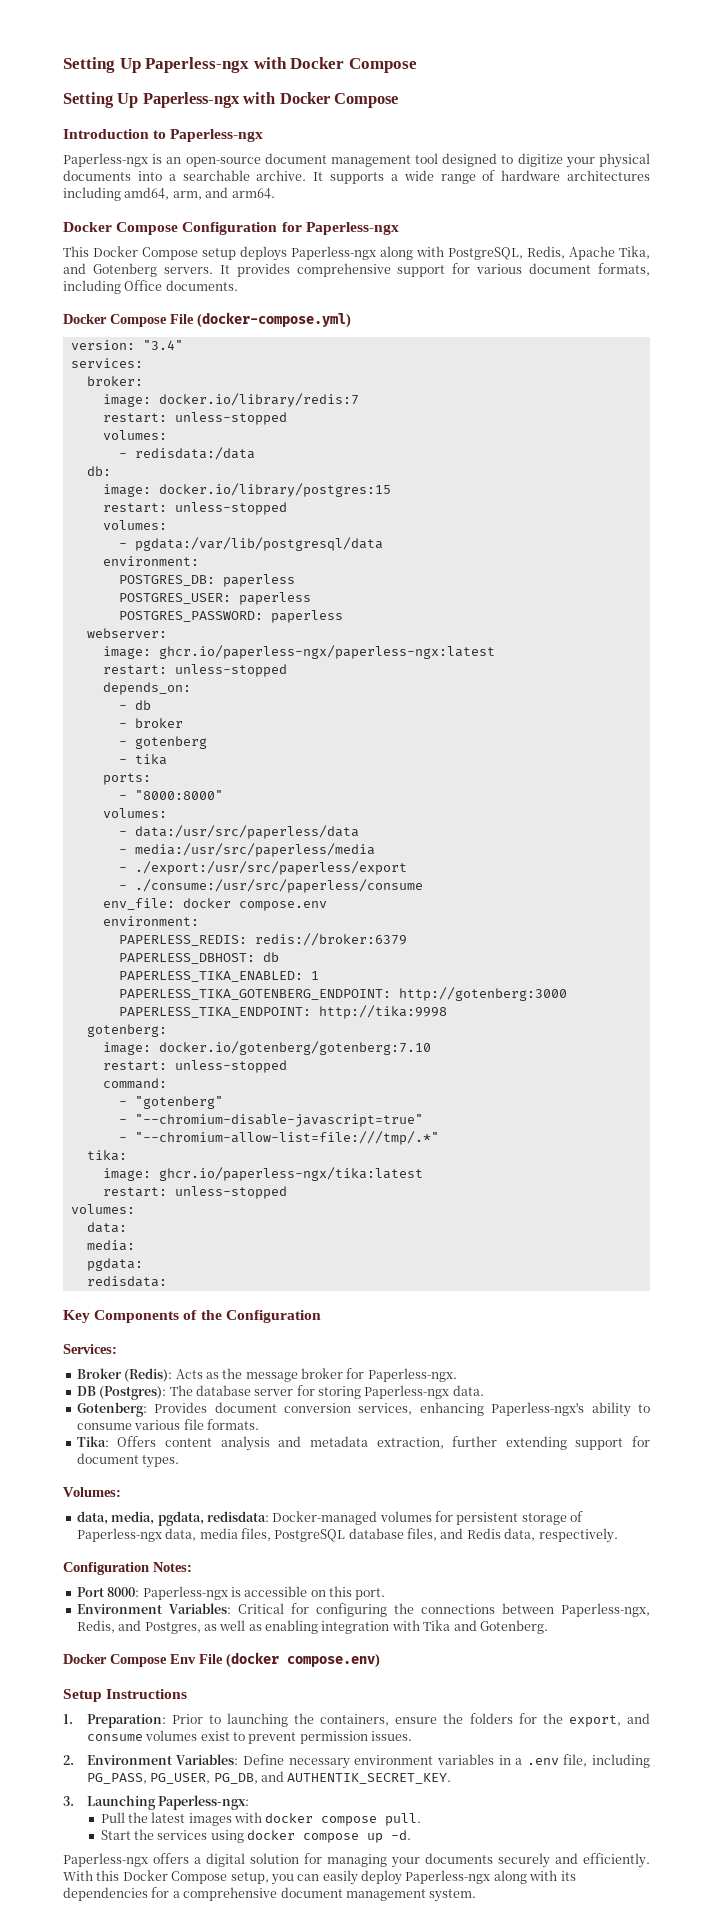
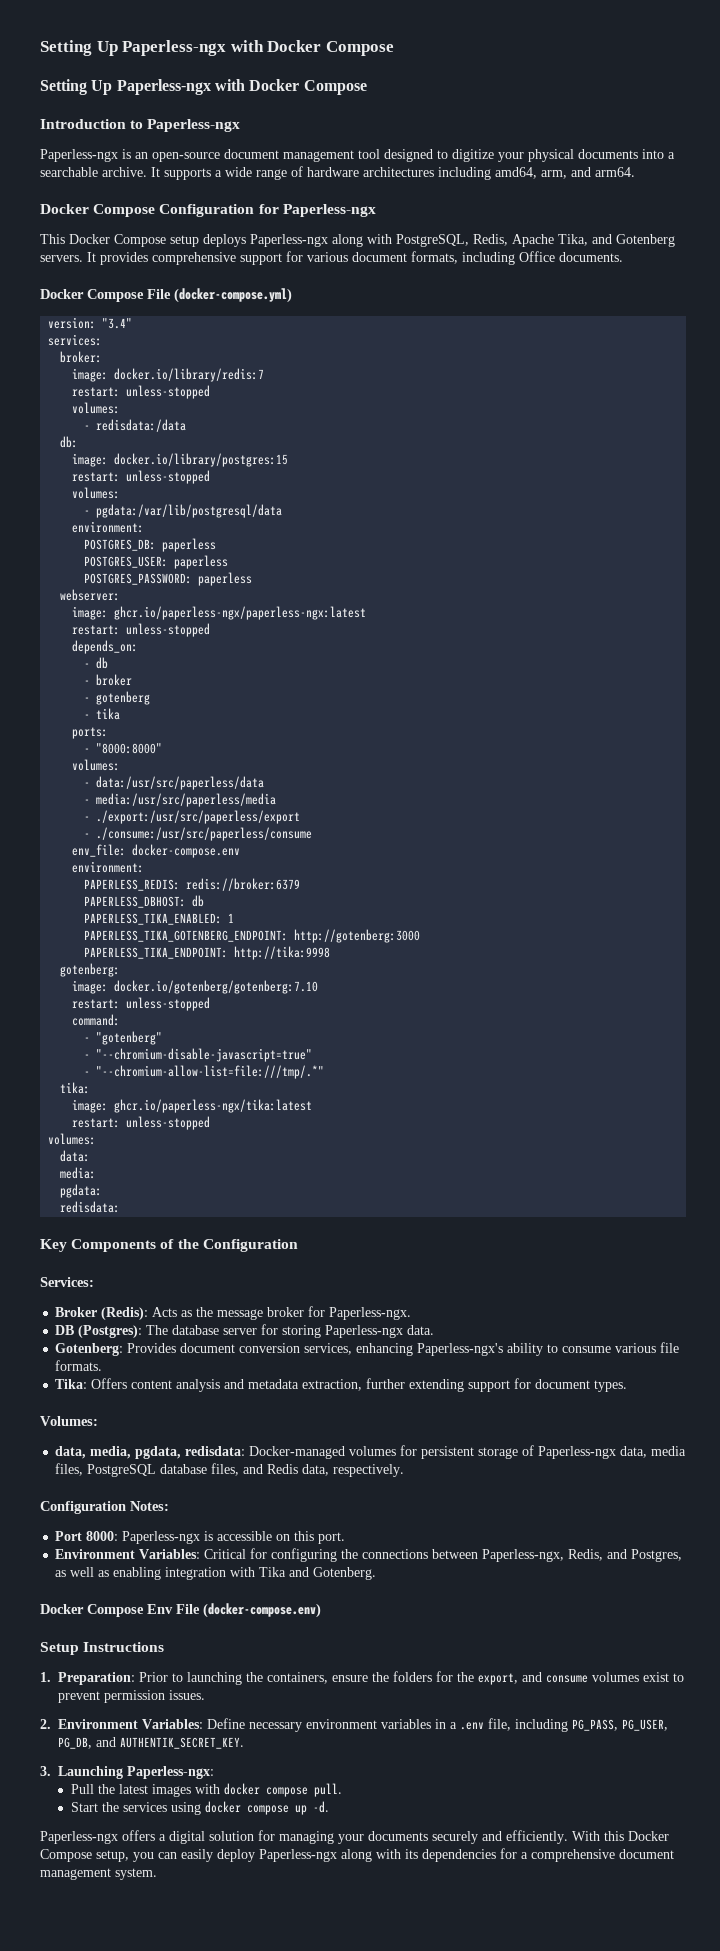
[182,898,327,911] docker compose.env -> [132,844,241,858] docker-compose.env
[226,1652,380,1668] (docker compose.env) -> [203,1603,321,1618] (docker-compose.env)

